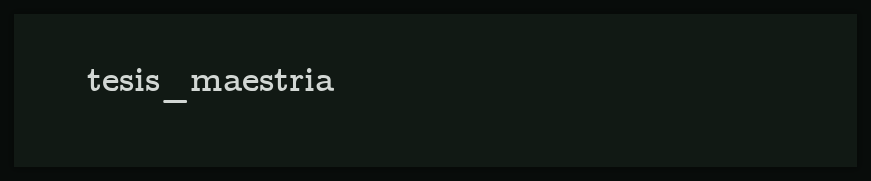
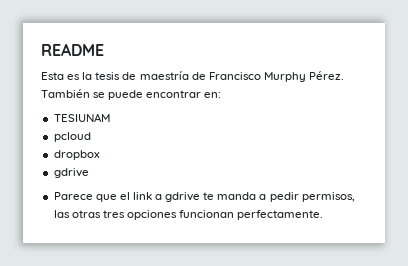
[87,68,334,103] tesis_maestria -> [41,43,104,56] [41,71,344,82] [41,89,222,100] [53,113,110,122] [53,132,91,142] [53,150,100,160] [53,168,89,178] [53,192,355,202] [53,210,324,220] README // Esta es la tesis de maestría de Francisco Murphy Pérez. También se puede encontrar en: // TESIUNAM // pcloud // dropbox // gdrive // Parece que el link a gdrive te manda a pedir permisos, las otras tres opciones funcionan perfectamente.

